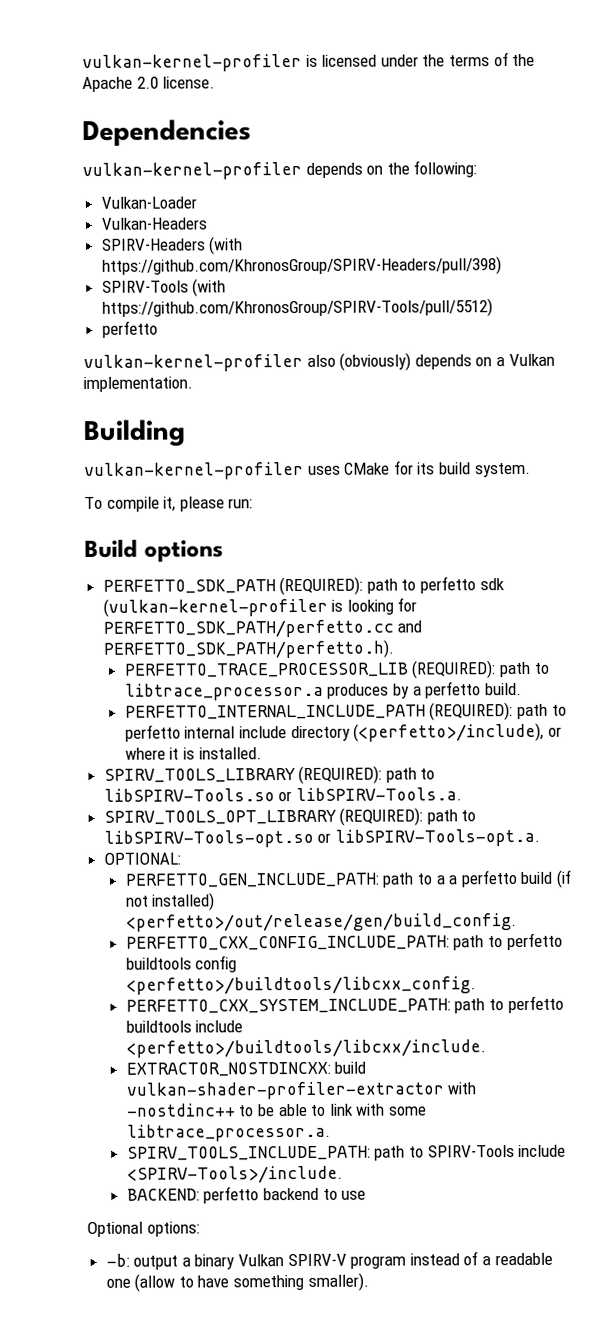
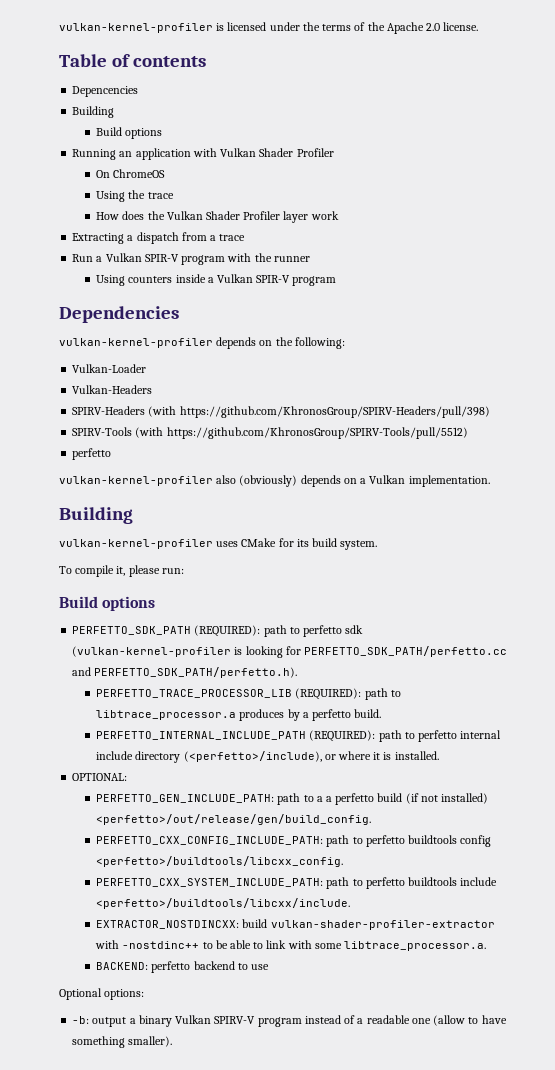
(216, 82) none -> [59,54,206,67] [72,86,139,97] [72,106,115,118] [96,127,163,139] [72,148,334,160] [96,169,166,178] [96,190,174,202] [96,211,339,223] [72,232,246,244] [72,253,310,265] [96,274,337,286] // Table of contents // Depencencies // Building // Build options // Running an application with Vulkan Shader Profiler // On ChromeOS // Using the trace // How does the Vulkan Shader Profiler layer work // Extracting a dispatch from a trace // Run a Vulkan SPIR-V program with the runner // Using counters inside a Vulkan SPIR-V program
[103,765,436,785] [103,787,462,802] [103,807,477,826] [103,828,540,848] // SPIRV_TOOLS_LIBRARY (REQUIRED): path to libSPIRV-Tools.so or libSPIRV-Tools.a. // SPIRV_TOOLS_OPT_LIBRARY (REQUIRED): path to libSPIRV-Tools-opt.so or libSPIRV-Tools-opt.a. -> (439, 755) none
[126,1144,567,1161] [126,1165,343,1184] // SPIRV_TOOLS_INCLUDE_PATH: path to SPIRV-Tools include <SPIRV-Tools>/include. -> (487, 946) none

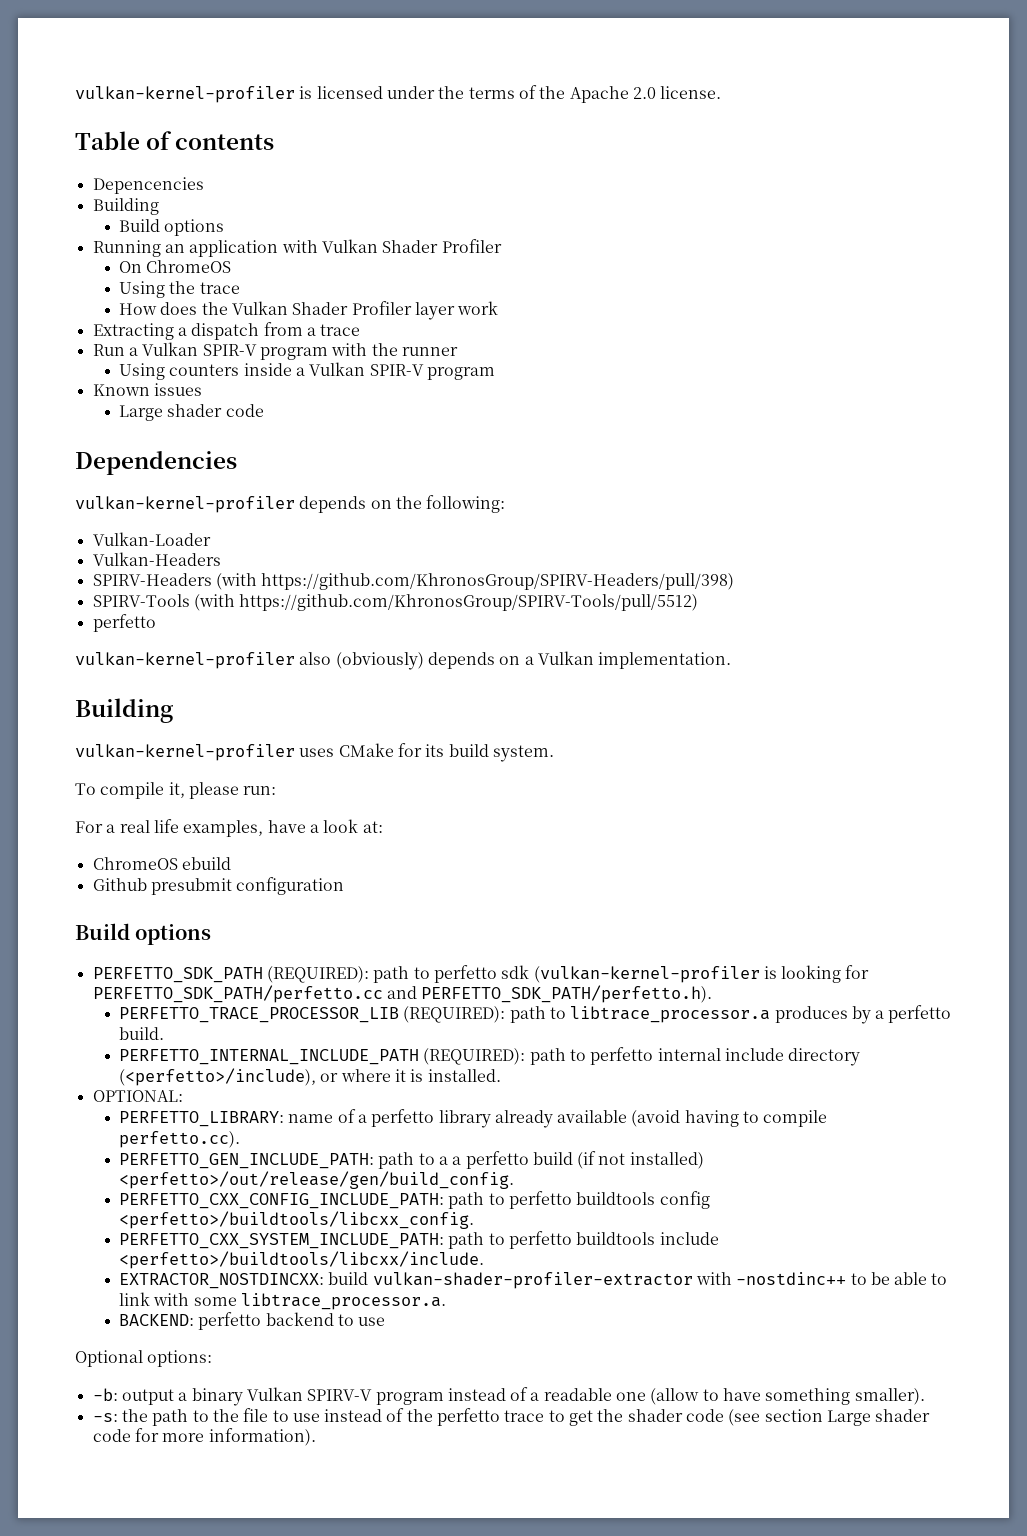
(337, 281) none -> [92,383,202,396] [118,404,264,421] // Known issues // Large shader code
(184, 571) none -> [75,819,383,837] [92,857,231,870] [92,877,345,895] // For a real life examples, have a look at: // ChromeOS ebuild // Github presubmit configuration
(128, 777) none -> [118,1109,828,1128] [118,1131,240,1148] // PERFETTO_LIBRARY: name of a perfetto library already available (avoid having to compile perfetto.cc).
(173, 1041) none -> [92,1408,931,1426] [92,1428,316,1446] // -s: the path to the file to use instead of the perfetto trace to get the shader code (see section Large shader code for more information).

